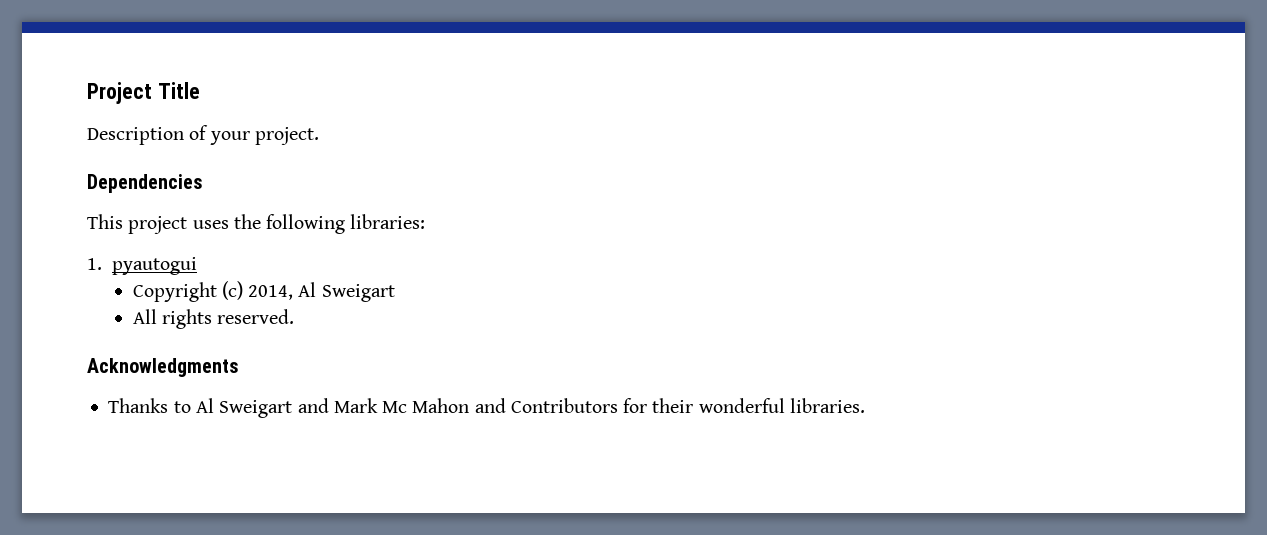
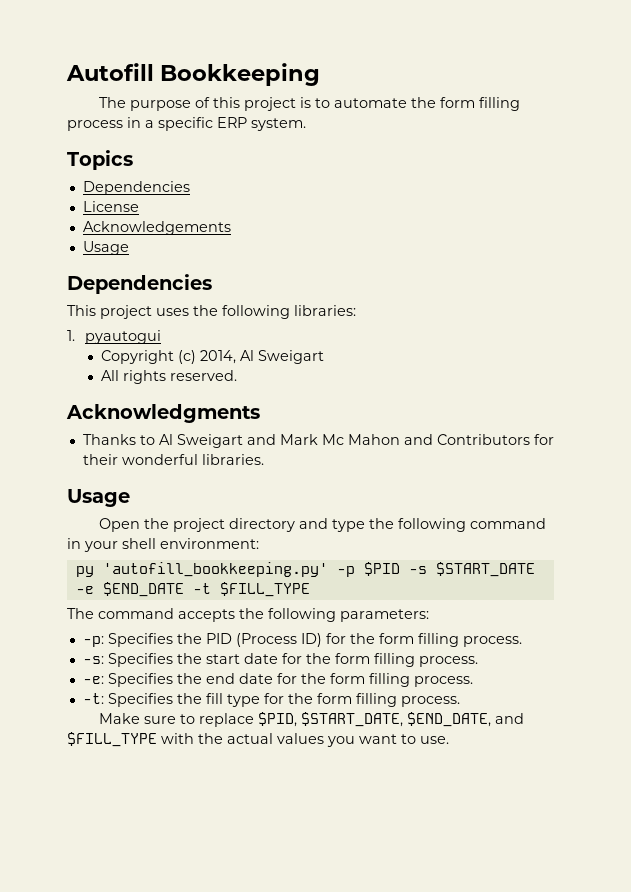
[87,82,200,104] [87,125,319,145] Project Title // Description of your project. -> [66,63,321,86] [99,97,521,111] [67,117,306,131] [67,150,133,170] [82,181,190,195] [82,201,139,212] [82,221,231,235] [82,241,129,255] Autofill Bookkeeping // The purpose of this project is to automate the form filling process in a specific ERP system. // Topics // Dependencies // License // Acknowledgements // Usage
(865, 405) none -> [67,489,130,507] [99,518,547,532] [67,538,259,552] [75,562,535,577] [75,582,310,597] [67,608,429,622] [82,633,522,647] [82,653,478,667] [82,673,473,687] [82,693,460,707] [99,712,525,727] [67,732,449,747] // Usage // Open the project directory and type the following command in your shell environment: // py 'autofill_bookkeeping.py' -p $PID -s $START_DATE -e $END_DATE -t $FILL_TYPE // The command accepts the following parameters: // -p: Specifies the PID (Process ID) for the form filling process. // -s: Specifies the start date for the form filling process. // -e: Specifies the end date for the form filling process. // -t: Specifies the fill type for the form filling process. // Make sure to replace $PID, $START_DATE, $END_DATE, and $FILL_TYPE with the actual values you want to use.

